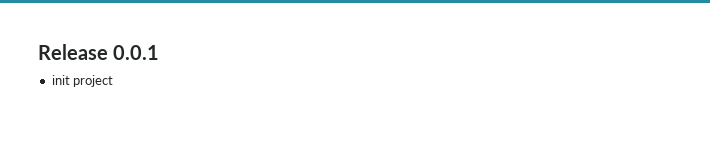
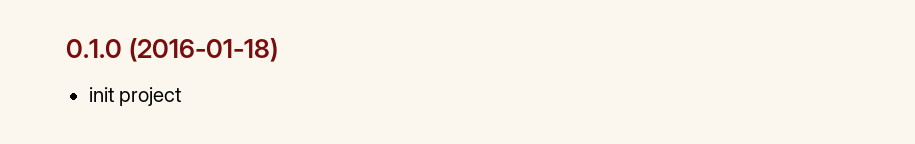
[38,44,160,60] Release 0.0.1 -> [66,38,279,62] 0.1.0 (2016-01-18)

